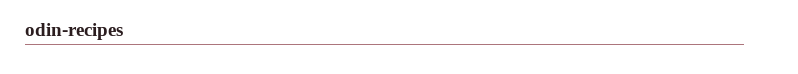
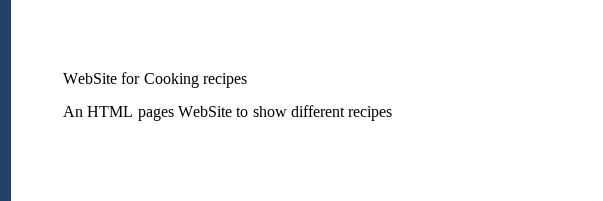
[25,23,123,40] odin-recipes -> [63,72,247,88] [63,105,393,121] WebSite for Cooking recipes // An HTML pages WebSite to show different recipes

